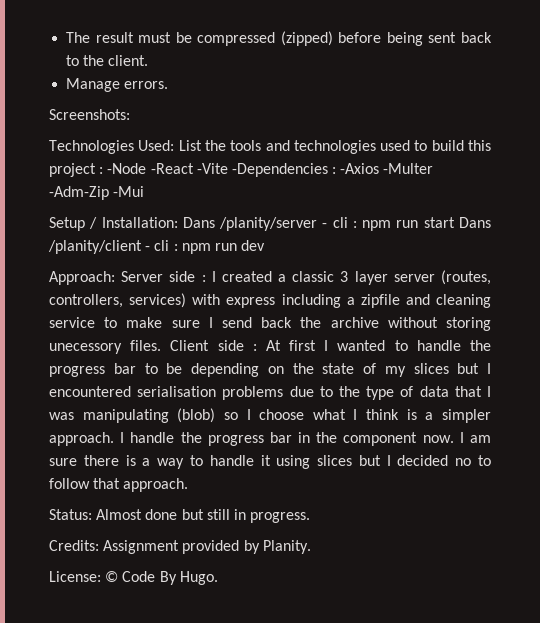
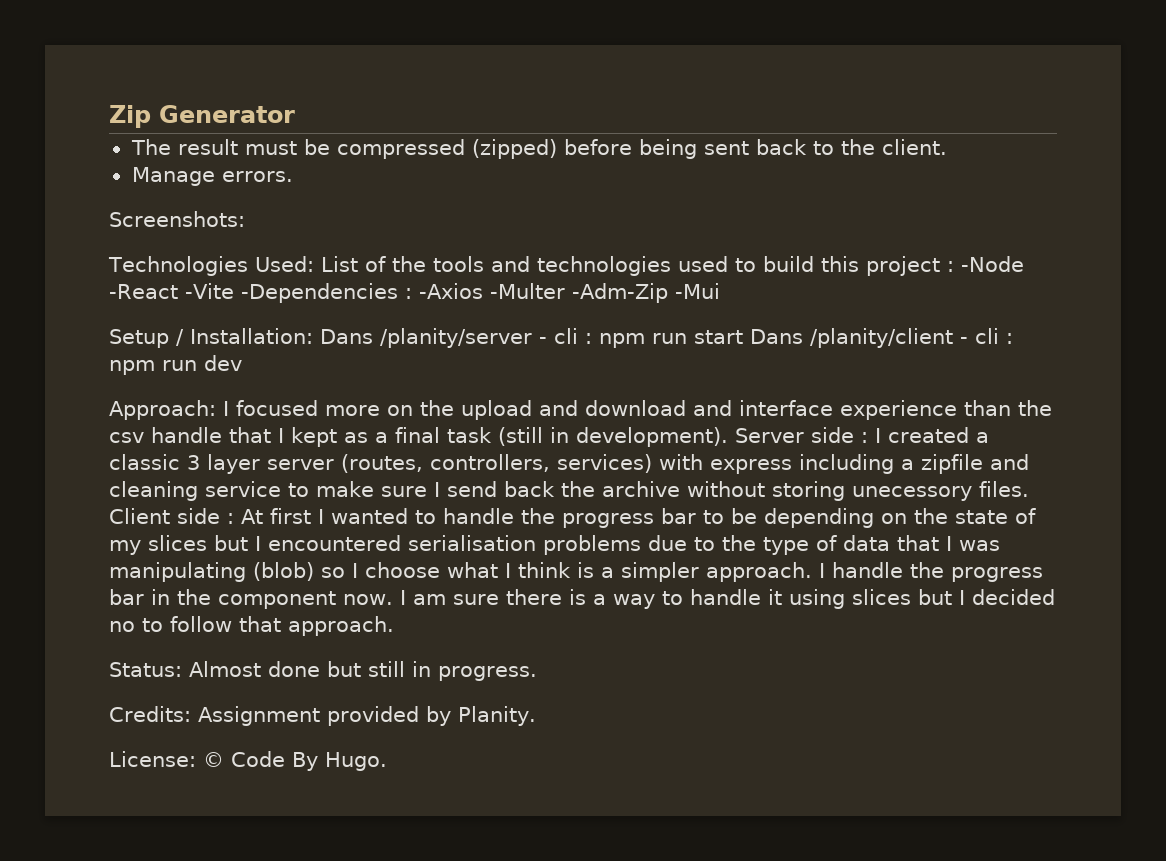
(66, 37) none -> [109,105,295,128] Zip Generator //
(202, 145) none -> [364,256,386,272] of
(115, 278) none -> [223,400,1052,420] [109,427,728,447] I focused more on the upload and download and interface experience than the csv handle that I kept as a final task (still in development).

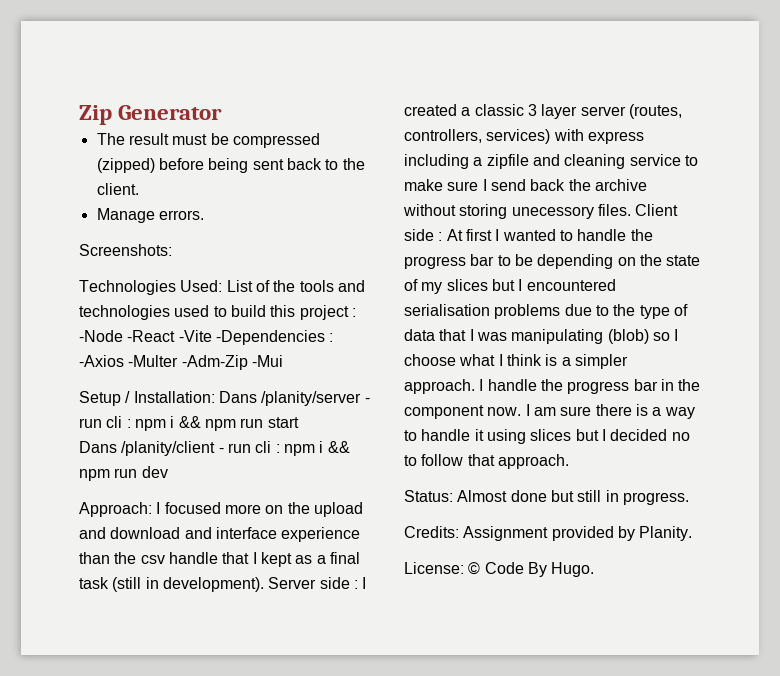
[554,328,645,348] cli : npm -> [79,416,236,431] run cli : npm i && npm
(743, 337) none -> (299, 422) //
[975,328,1013,344] [109,360,155,375] cli : npm -> [227,441,350,456] [79,469,110,481] run cli : npm i && npm

